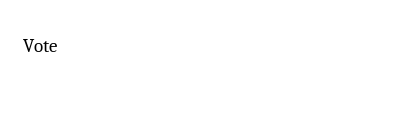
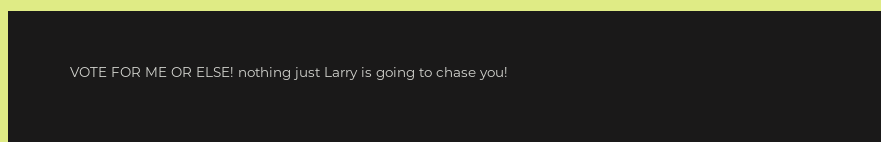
[23,39,57,52] Vote -> [70,67,508,80] VOTE FOR ME OR ELSE! nothing just Larry is going to chase you!

